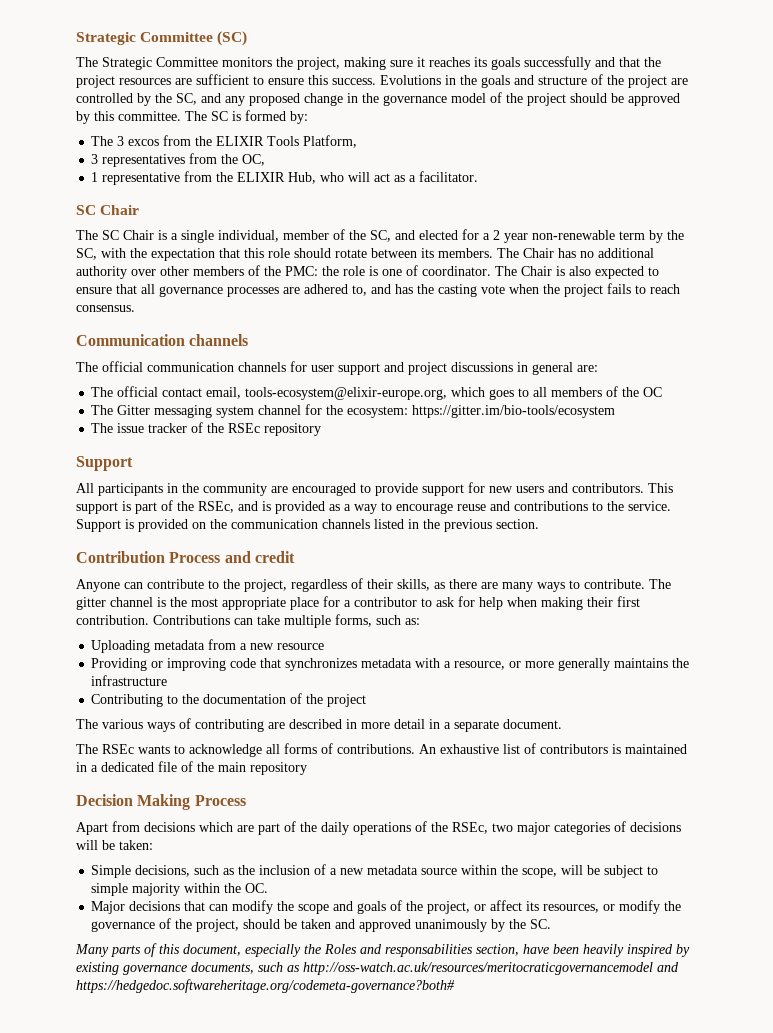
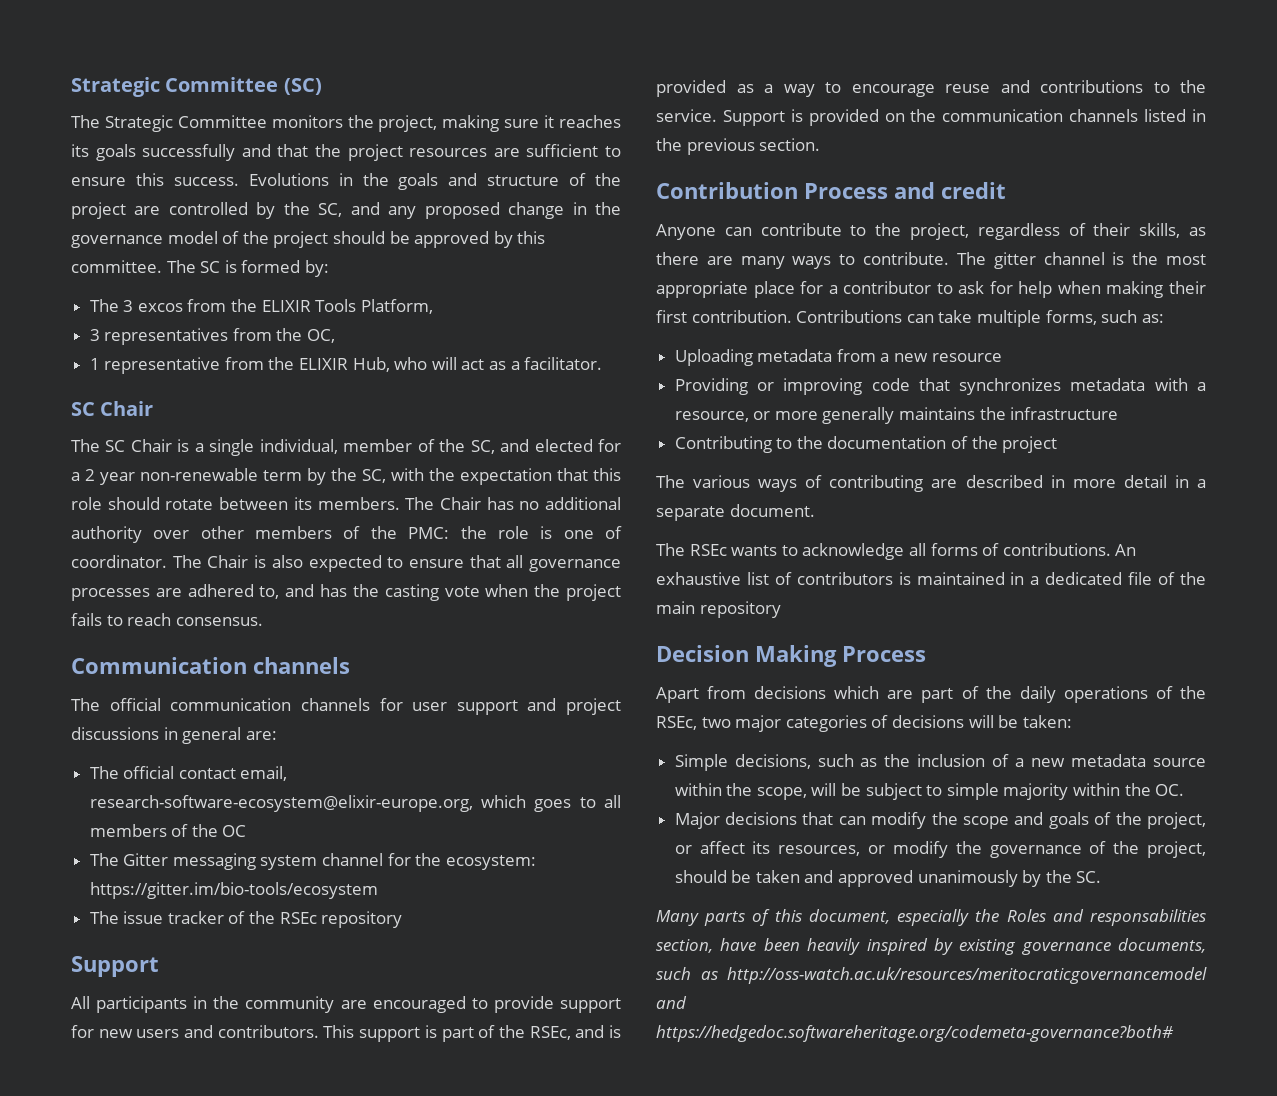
[245,387,448,400] tools-ecosystem@elixir-europe.org, -> [89,795,473,812] research-software-ecosystem@elixir-europe.org,

